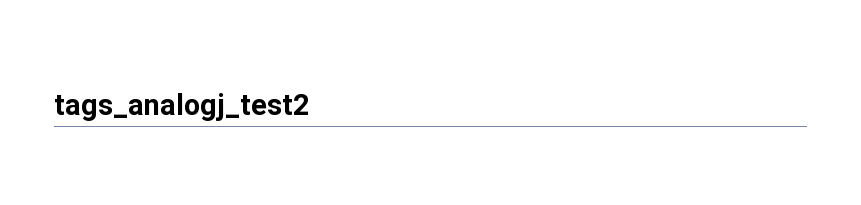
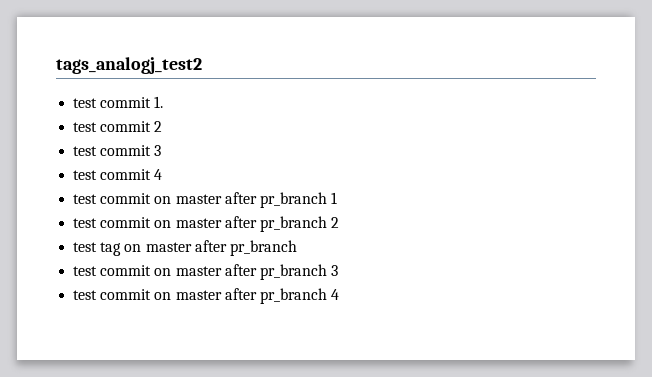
(310, 107) none -> [73,96,164,108] [73,121,163,132] [73,145,162,156] [73,169,163,180] [73,192,338,208] [73,216,340,232] [73,240,297,256] [73,264,339,280] [73,288,340,304] // test commit 1. // test commit 2 // test commit 3 // test commit 4 // test commit on master after pr_branch 1 // test commit on master after pr_branch 2 // test tag on master after pr_branch // test commit on master after pr_branch 3 // test commit on master after pr_branch 4

